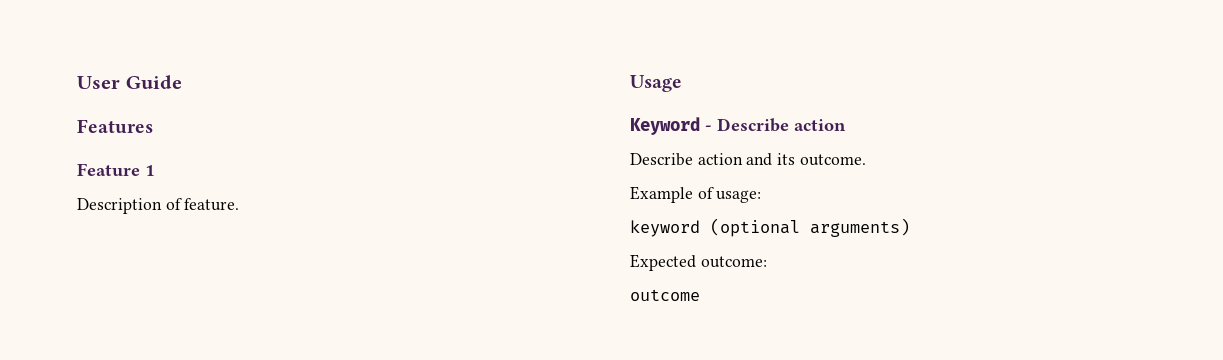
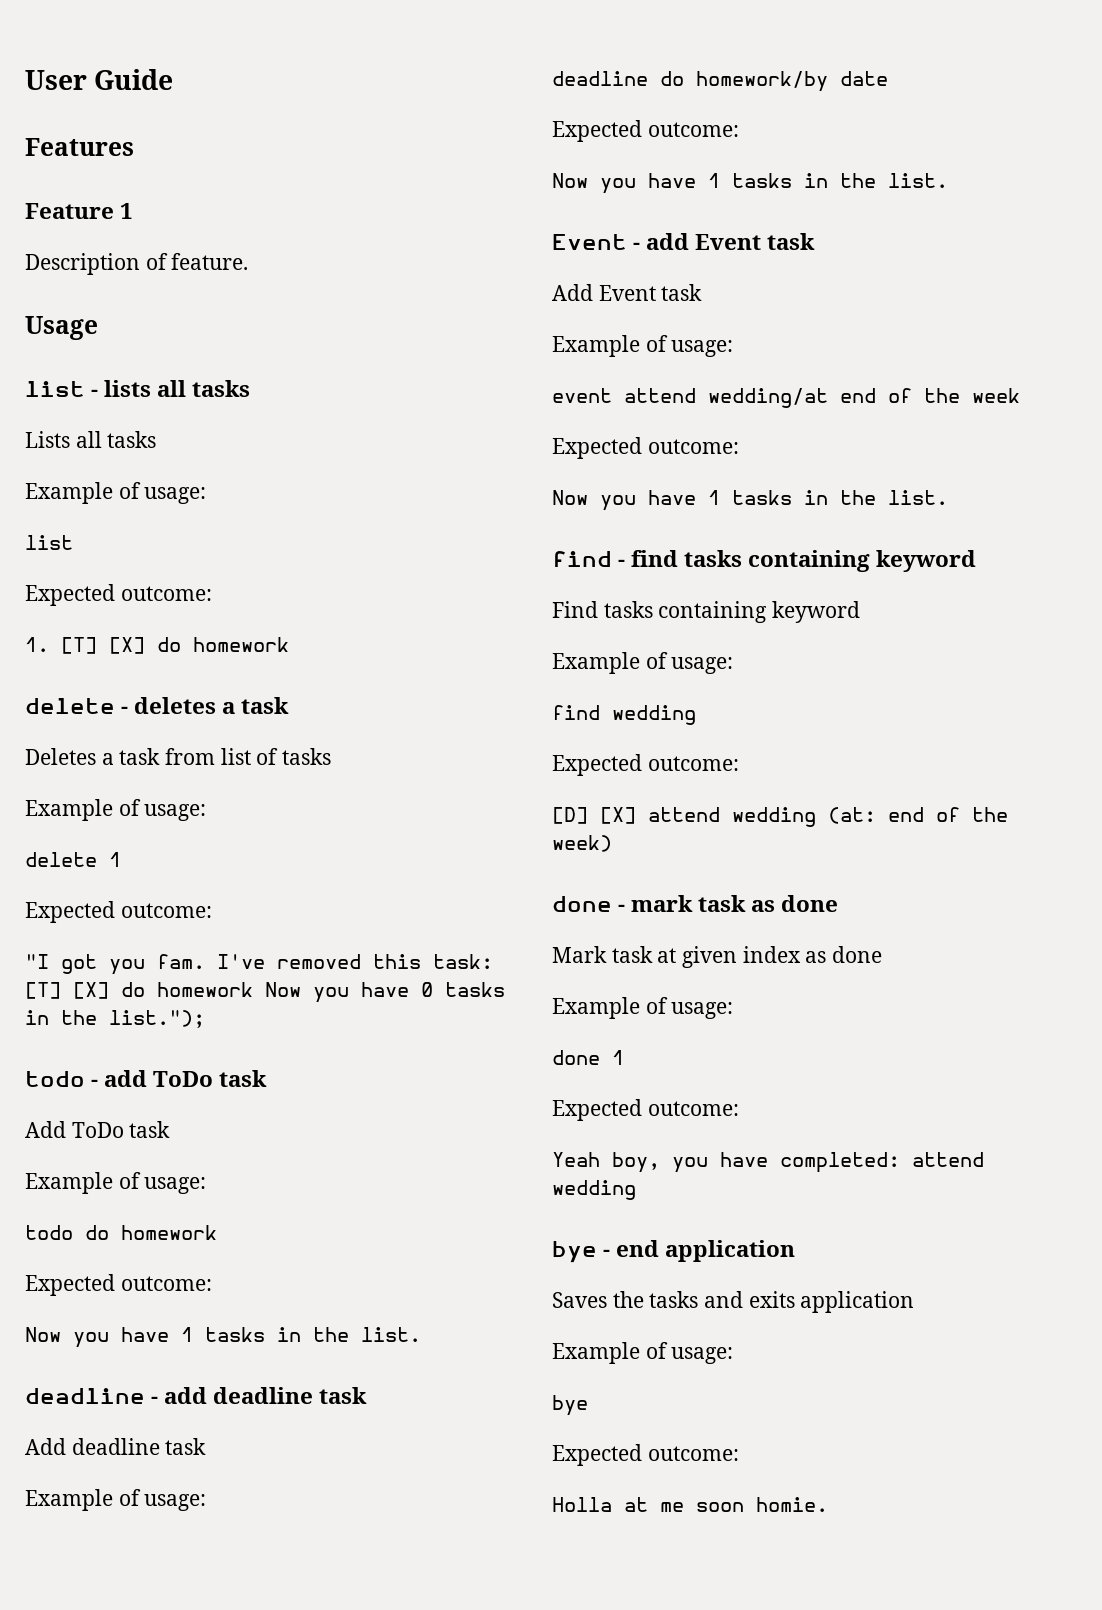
[630,117,846,135] [630,153,866,166] [630,186,762,203] [630,218,910,237] [630,254,767,271] [630,289,700,301] Keyword - Describe action // Describe action and its outcome. // Example of usage: // keyword (optional arguments) // Expected outcome: // outcome -> [25,380,251,397] [25,431,157,448] [25,482,207,504] [25,535,73,550] [25,584,212,606] [25,637,289,654] [25,697,290,714] [25,748,332,765] [25,799,207,821] [25,852,121,867] [25,901,212,923] [25,954,493,975] [25,982,505,1003] [25,1010,205,1028] [25,1070,268,1087] [25,1121,171,1138] [25,1172,207,1194] [25,1225,217,1240] [25,1274,212,1296] [25,1327,421,1348] [25,1387,368,1404] [25,1438,207,1455] [25,1489,207,1511] [552,71,888,92] [552,120,739,142] [552,173,948,194] [552,233,816,250] [552,284,703,301] [552,335,734,357] [552,388,1020,408] [552,437,739,459] [552,490,948,511] [552,550,977,572] [552,601,861,623] [552,652,734,674] [552,705,696,725] [552,754,739,776] [552,807,1008,827] [552,835,612,852] [552,895,839,912] [552,946,883,968] [552,997,734,1019] [552,1050,624,1065] [552,1099,739,1121] [552,1152,984,1173] [552,1180,636,1200] [552,1240,796,1263] [552,1291,915,1313] [552,1342,734,1364] [552,1395,588,1416] [552,1444,739,1466] [552,1497,828,1512] list - lists all tasks // Lists all tasks // Example of usage: // list // Expected outcome: // 1. [T] [X] do homework // delete - deletes a task // Deletes a task from list of tasks // Example of usage: // delete 1 // Expected outcome: // "I got you fam. I've removed this task: [T] [X] do homework Now you have 0 tasks in the list."); // todo - add ToDo task // Add ToDo task // Example of usage: // todo do homework // Expected outcome: // Now you have 1 tasks in the list. // deadline - add deadline task // Add deadline task // Example of usage: // deadline do homework/by date // Expected outcome: // Now you have 1 tasks in the list. // Event - add Event task // Add Event task // Example of usage: // event attend wedding/at end of the week // Expected outcome: // Now you have 1 tasks in the list. // find - find tasks containing keyword // Find tasks containing keyword // Example of usage: // find wedding // Expected outcome: // [D] [X] attend wedding (at: end of the week) // done - mark task as done // Mark task at given index as done // Example of usage: // done 1 // Expected outcome: // Yeah boy, you have completed: attend wedding // bye - end application // Saves the tasks and exits application // Example of usage: // bye // Expected outcome: // Holla at me soon homie.

